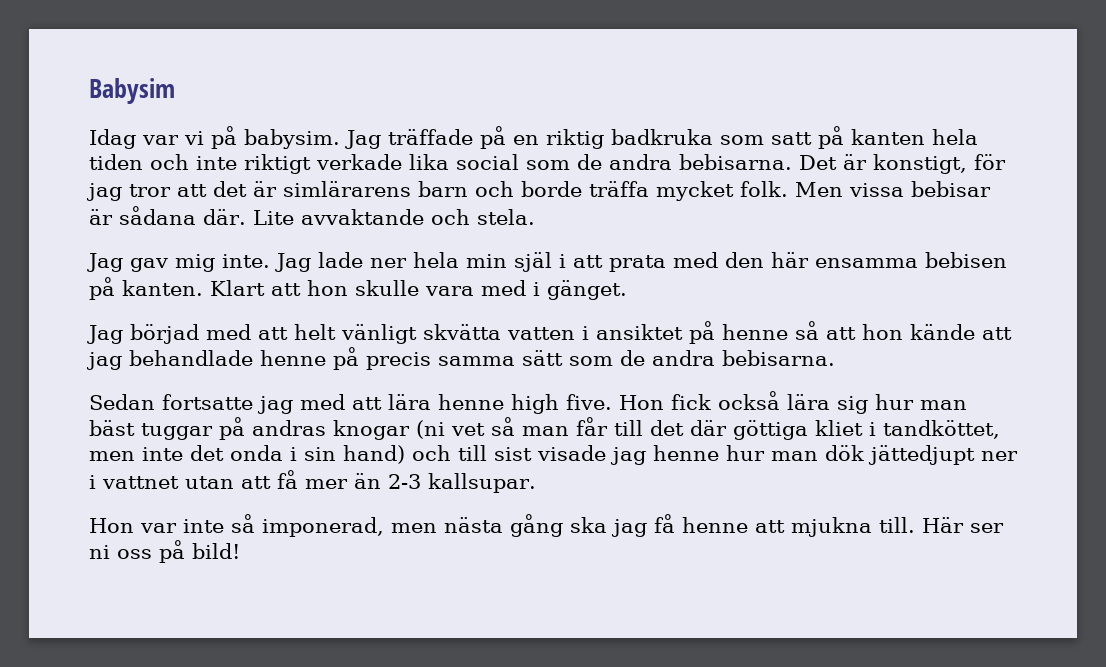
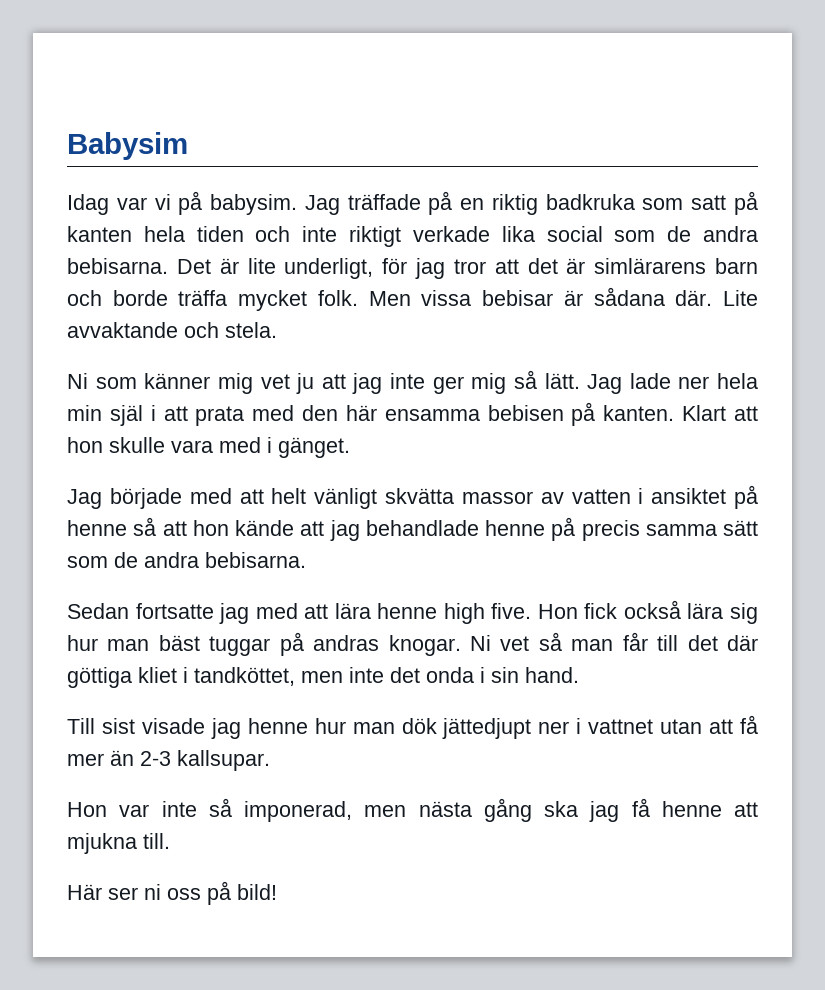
[873,154,967,174] konstigt, -> [247,258,374,279] lite underligt,
[87,253,270,272] Jag gav mig inte. -> [67,370,580,394] Ni som känner mig vet ju att jag inte ger mig så lätt.
[130,324,199,344] börjad -> [109,488,182,509] började
(501, 332) none -> [461,491,564,504] massor av
[333,420,445,440] knogar (ni -> [388,635,491,656] knogar. Ni
[343,445,487,464] hand) och till -> [525,667,579,683] [67,718,95,734] hand. // Till
(915, 525) none -> (170, 841) //

